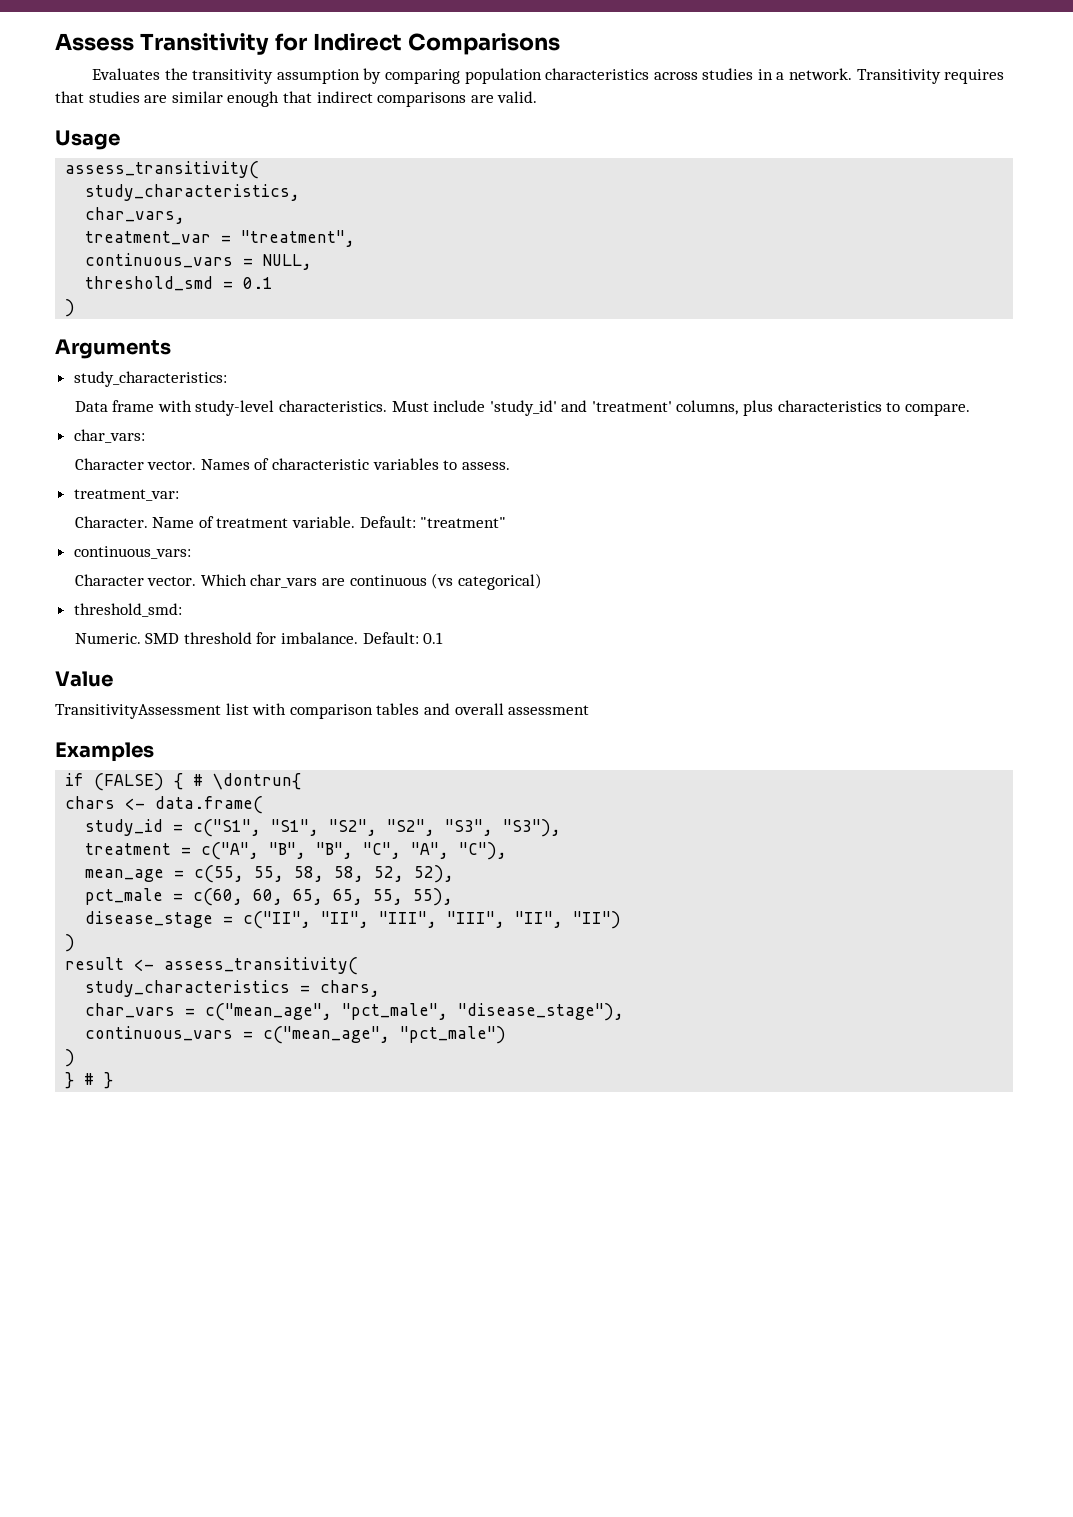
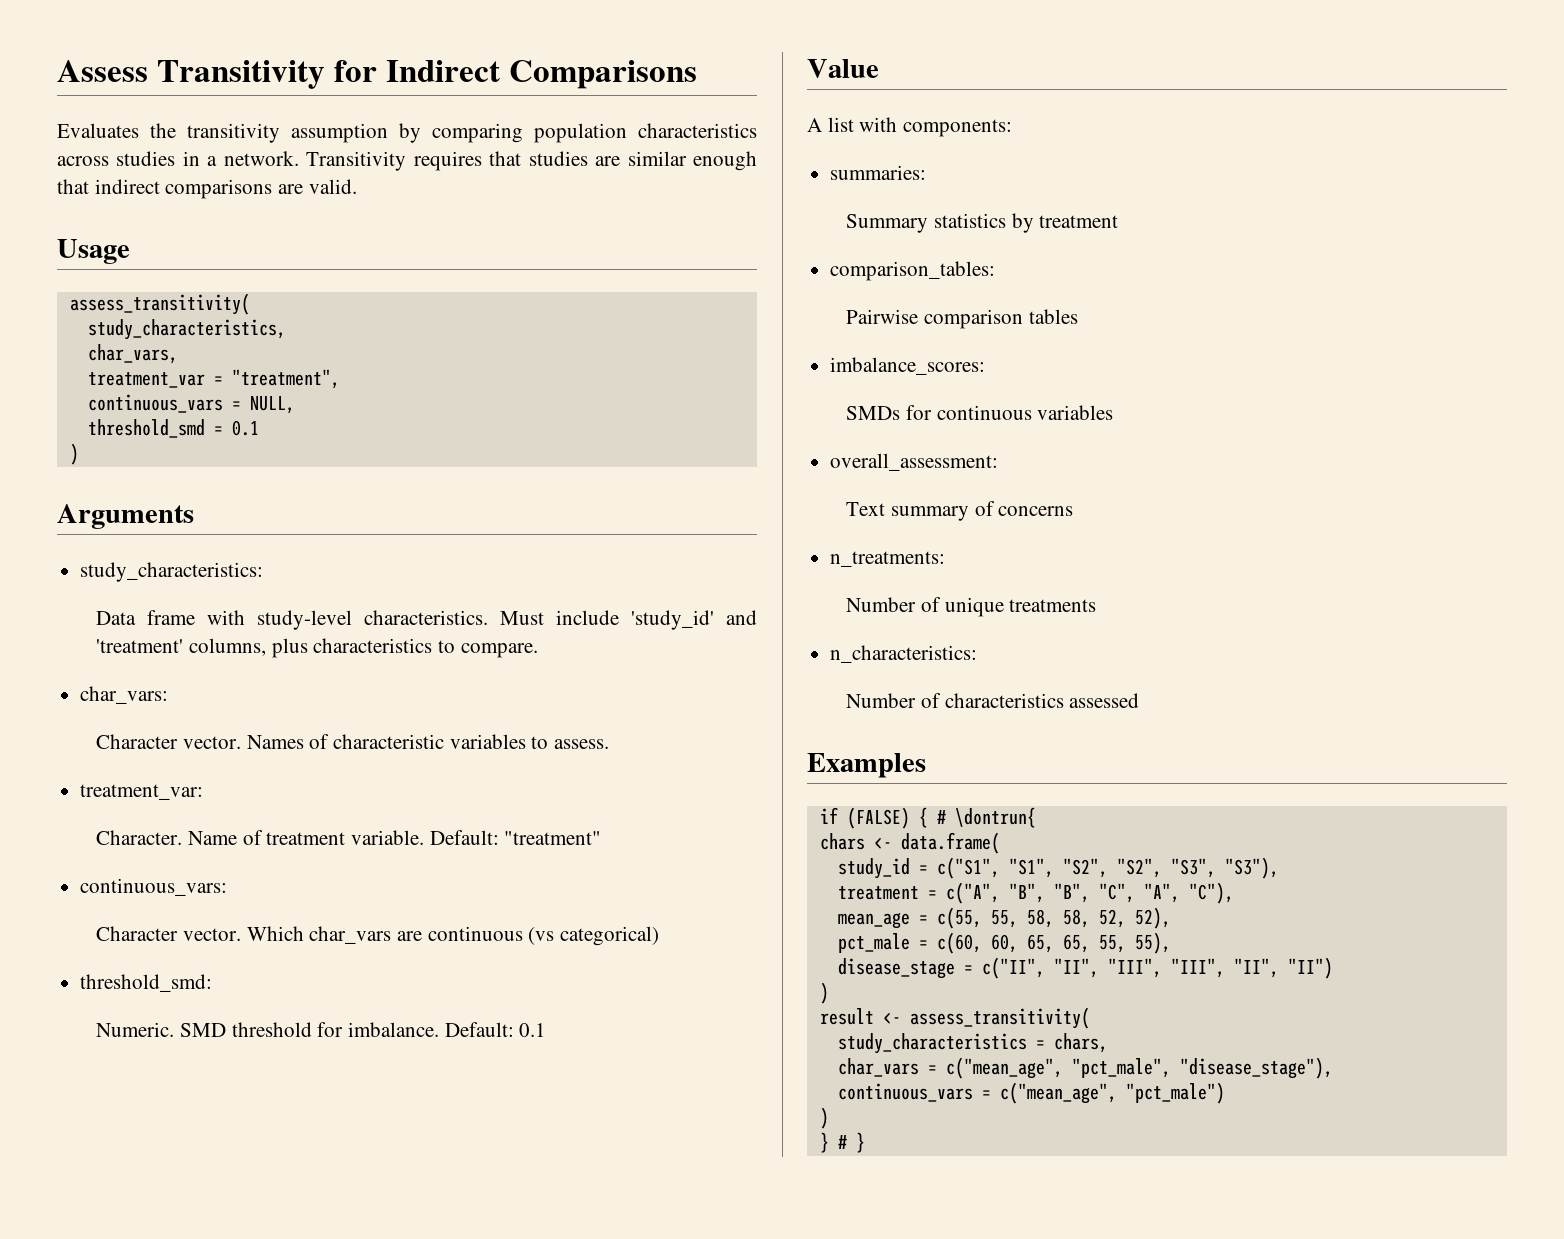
[55,704,221,719] TransitivityAssessment -> [807,118,822,132] A
[289,703,590,719] comparison tables and overall assessment -> [903,119,1013,137] [830,165,927,180] [846,213,1119,233] [830,261,996,281] [846,309,1078,329] [830,357,986,375] [846,405,1114,420] [830,453,999,471] [846,501,1074,521] [830,551,946,567] [846,597,1097,617] [830,645,978,663] [846,693,1140,708] components: // summaries: // Summary statistics by treatment // comparison_tables: // Pairwise comparison tables // imbalance_scores: // SMDs for continuous variables // overall_assessment: // Text summary of concerns // n_treatments: // Number of unique treatments // n_characteristics: // Number of characteristics assessed

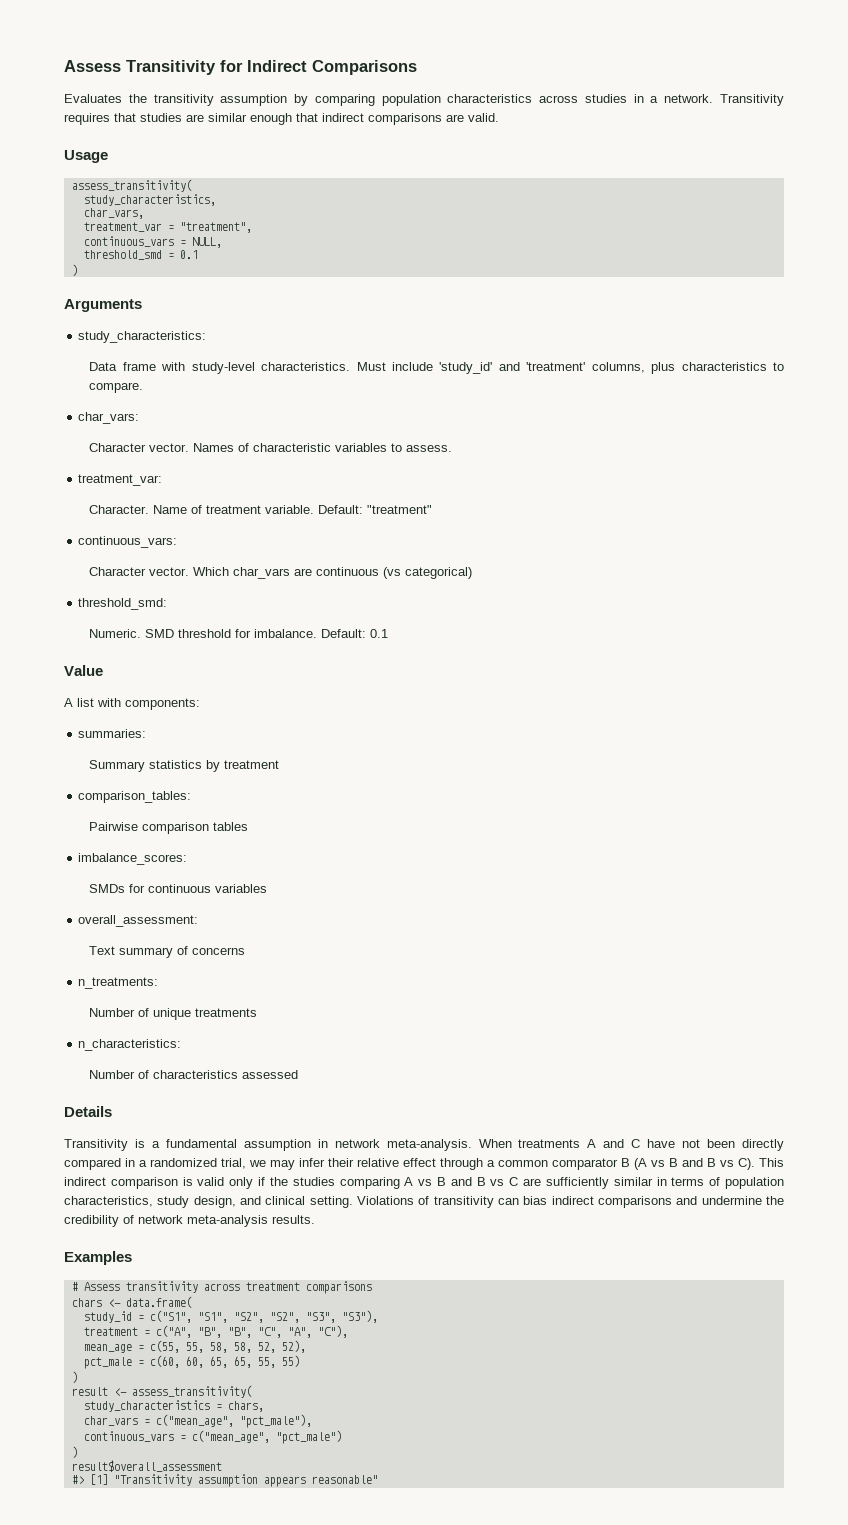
[807,753,926,778] [819,807,1036,829] Examples // if (FALSE) { # \dontrun{ -> [64,1106,112,1117] [64,1139,784,1151] [64,1158,784,1170] [64,1177,785,1189] [64,1196,784,1208] [64,1215,315,1227] [64,1251,132,1265] [71,1281,372,1294] Details // Transitivity is a fundamental assumption in network meta-analysis. When treatments A and C have not been directly compared in a randomized trial, we may infer their relative effect through a common comparator B (A vs B and B vs C). This indirect comparison is valid only if the studies comparing A vs B and B vs C are sufficiently similar in terms of population characteristics, study design, and clinical setting. Violations of transitivity can bias indirect comparisons and undermine the credibility of network meta-analysis results. // Examples // # Assess transitivity across treatment comparisons
[1134,932,1171,954] [837,957,1333,979] 55), // disease_stage = c("II", "II", "III", "III", "II", "II") -> [281,1355,300,1367] 55)
[1071,1057,1333,1079] "pct_male", "disease_stage"), -> [239,1414,312,1428] "pct_male"),
[819,1132,865,1153] } # } -> [71,1460,222,1472] [71,1474,378,1487] result$overall_assessment // #> [1] "Transitivity assumption appears reasonable"

